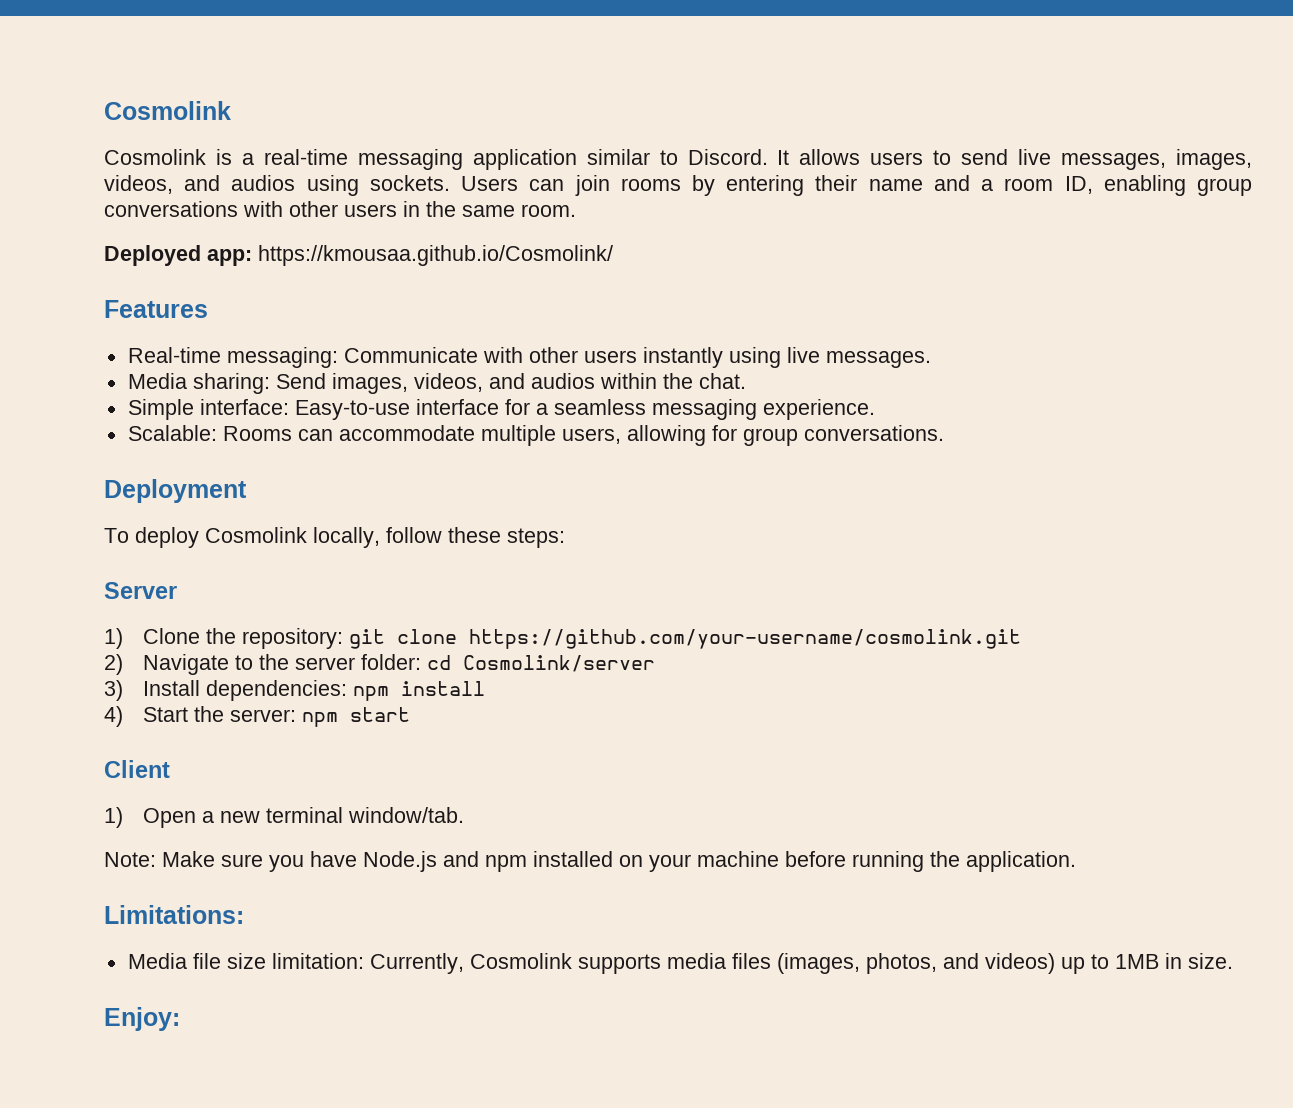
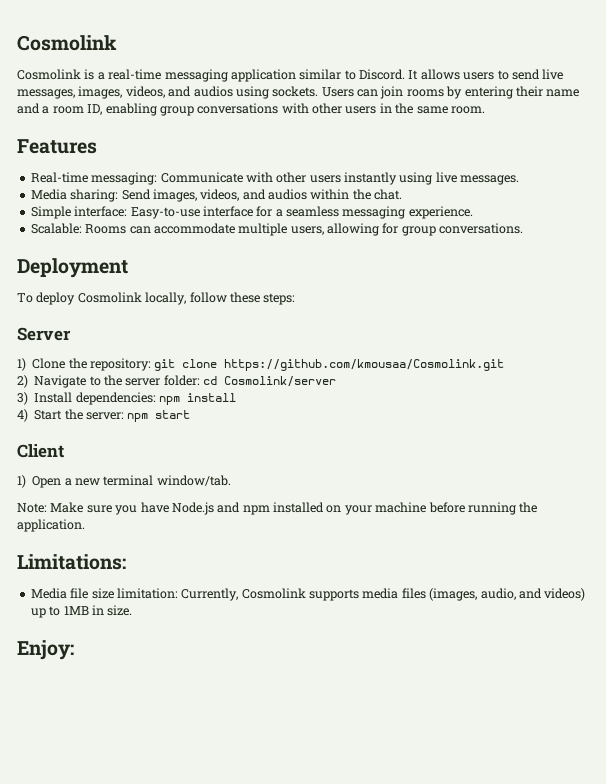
[104,245,613,266] // Deployed app: https://kmousaa.github.io/Cosmolink/ -> (485, 110) none
[468,629,1021,649] https://github.com/your-username/cosmolink.git -> [224,359,505,371] https://github.com/kmousaa/Cosmolink.git
[865,953,937,974] photos, -> [480,588,516,600] audio,

